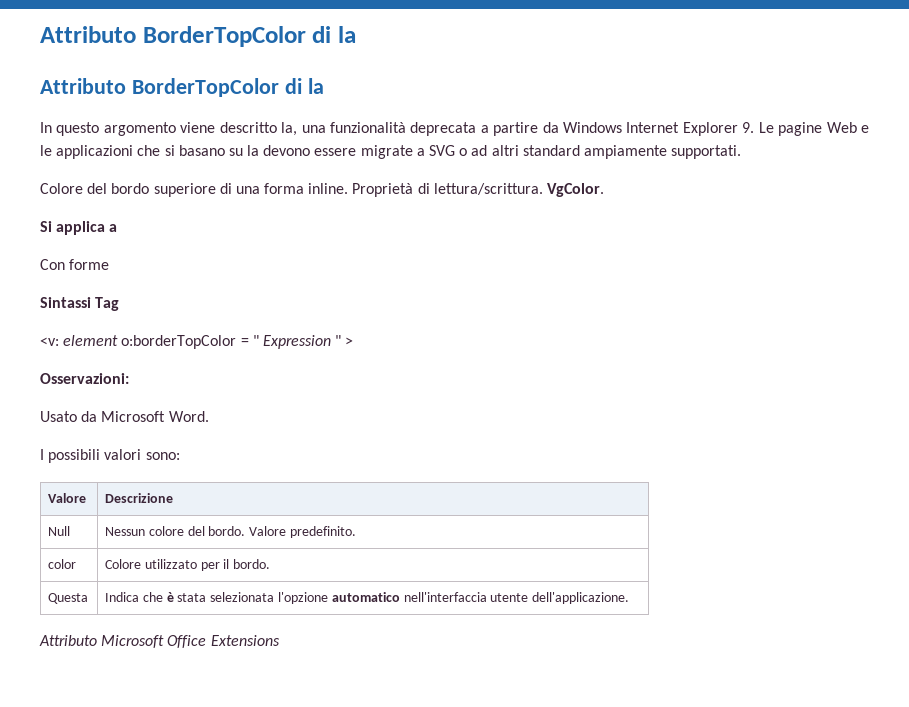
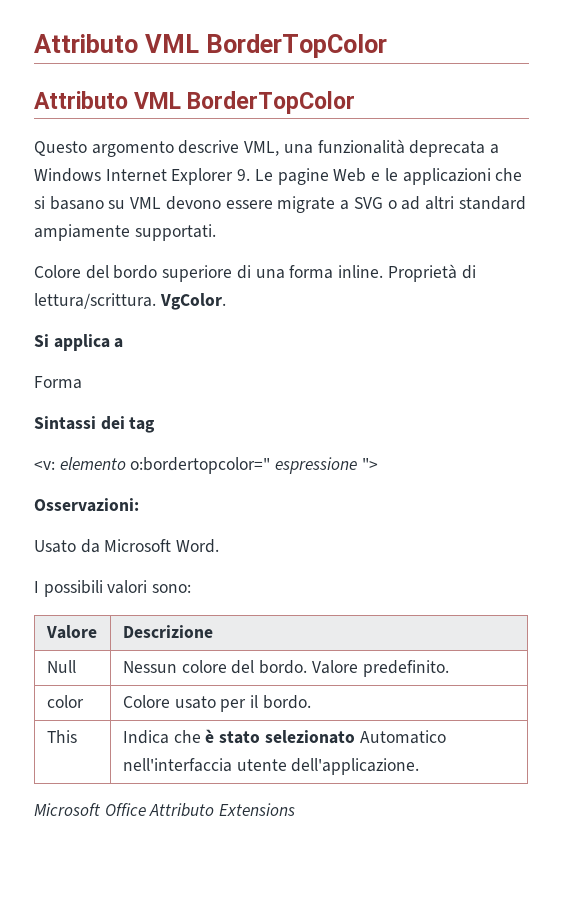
[40,26,356,47] [40,78,324,97] [40,122,298,136] Attributo BorderTopColor di la // Attributo BorderTopColor di la // In questo argomento viene descritto la, -> [34,34,387,58] [34,91,356,114] [34,140,280,157] Attributo VML BorderTopColor // Attributo VML BorderTopColor // Questo argomento descrive VML,
[493,122,559,136] partire da -> (500, 149) none
[247,145,260,156] la -> [130,197,162,209] VML
[40,259,110,270] Con forme -> [34,376,82,389] Forma
[95,297,120,311] Tag -> [100,416,156,433] dei tag
[63,335,354,349] element o:borderTopColor = " Expression " > -> [59,457,378,474] elemento o:bordertopcolor=" espressione ">
[144,559,197,569] utilizzato -> [174,696,216,709] usato
[48,593,89,604] Questa -> [46,730,77,743] This
[177,592,400,604] stata selezionata l'opzione automatico -> [219,730,446,744] stato selezionato Automatico
[39,635,97,646] Attributo -> (420, 766) none
(207, 641) none -> [149,803,215,817] Attributo

